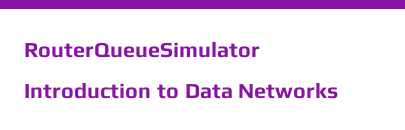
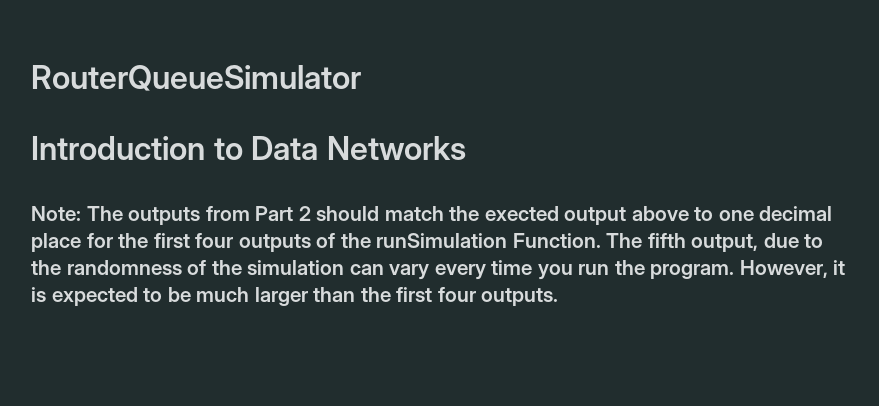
(339, 90) none -> [31,206,833,225] [31,233,824,252] [31,260,846,280] [31,287,559,306] // Note: The outputs from Part 2 should match the exected output above to one decimal place for the first four outputs of the runSimulation Function. The fifth output, due to the randomness of the simulation can vary every time you run the program. However, it is expected to be much larger than the first four outputs.

